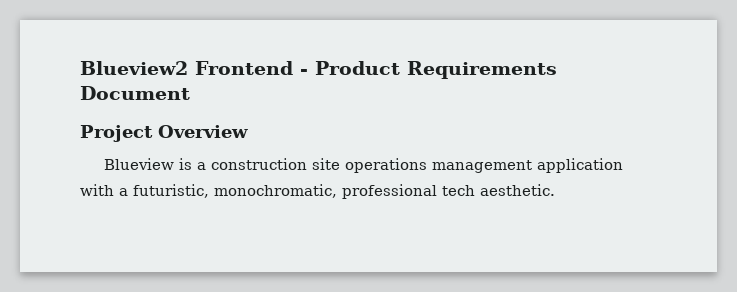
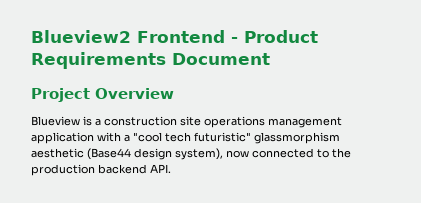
[133,184,555,199] futuristic, monochromatic, professional tech aesthetic. -> [133,132,340,144] [31,148,351,160] [31,164,171,176] "cool tech futuristic" glassmorphism aesthetic (Base44 design system), now connected to the production backend API.

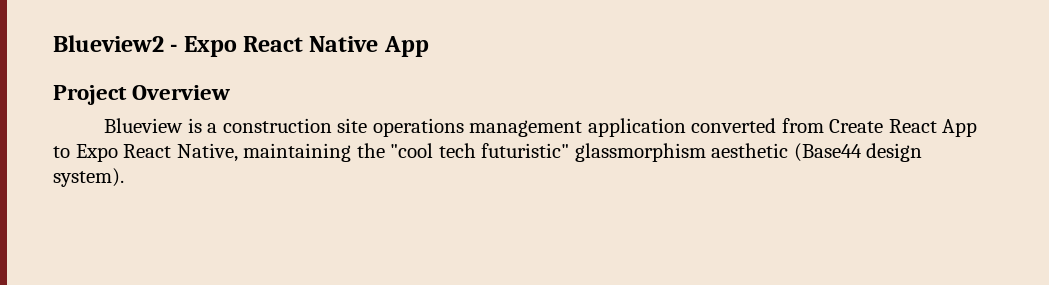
[137,30,318,43] [31,52,270,69] Frontend - Product Requirements Document -> [170,36,429,57] - Expo React Native App
[97,132,130,142] with a -> [691,118,978,137] [53,143,385,162] converted from Create React App to Expo React Native, maintaining the
[175,148,351,160] [31,164,171,176] system), now connected to the production backend API. -> [53,168,124,187] system).

